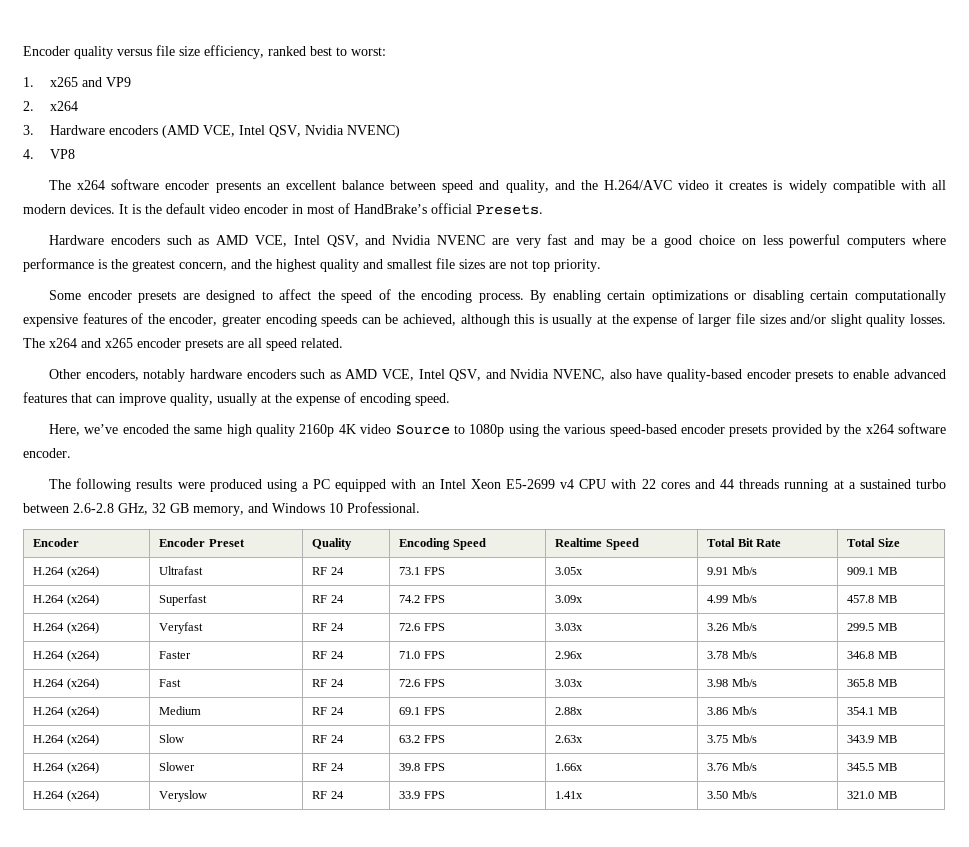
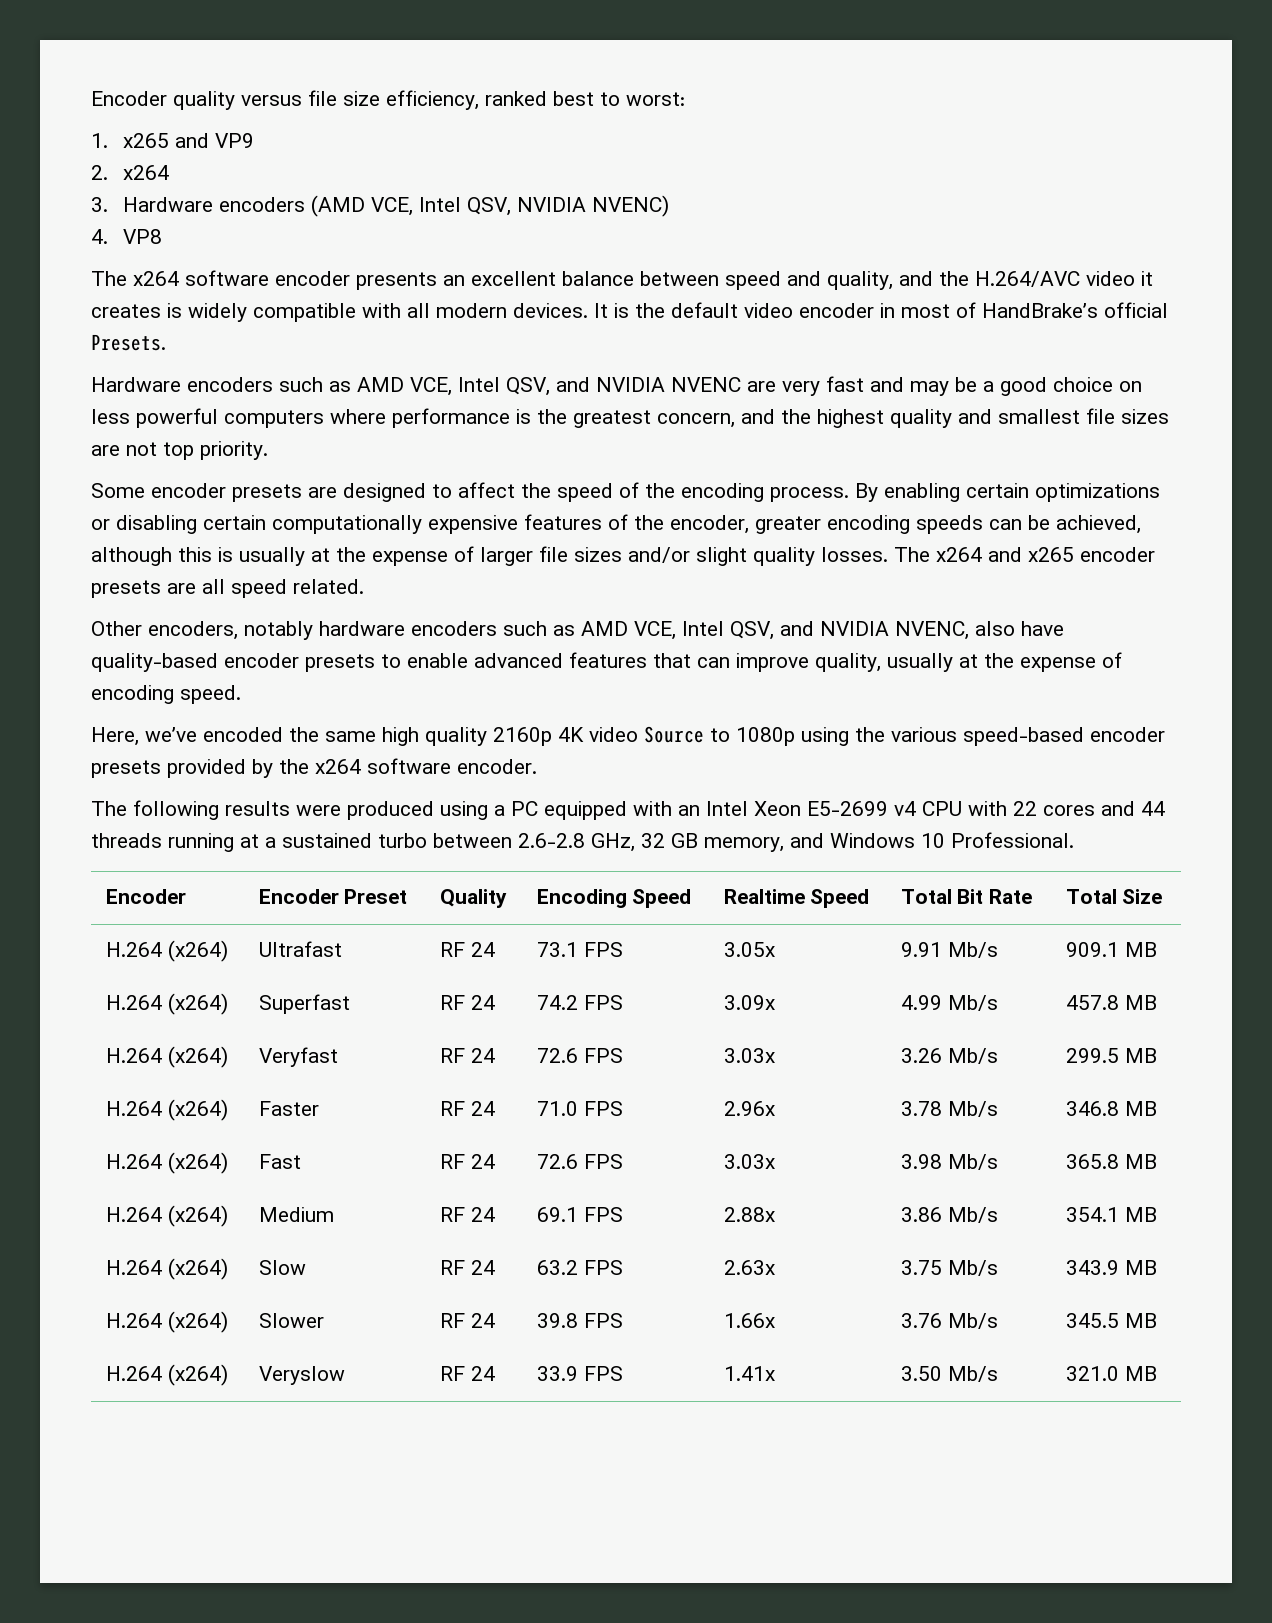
[305,125,345,135] Nvidia -> [516,197,586,212] NVIDIA
[392,235,432,245] Nvidia -> [596,377,665,392] NVIDIA
[510,369,550,379] Nvidia -> [820,621,889,636] NVIDIA

